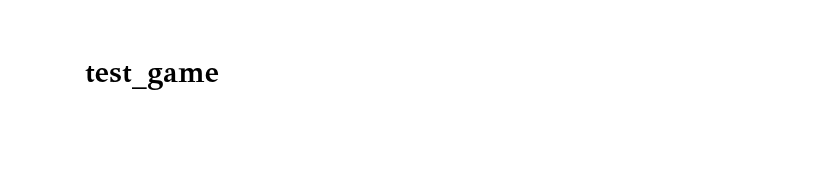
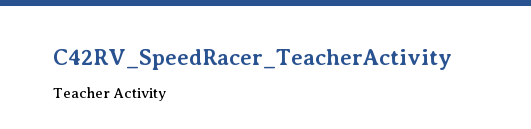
[85,66,219,90] test_game -> [53,49,452,70] [53,87,166,101] C42RV_SpeedRacer_TeacherActivity // Teacher Activity

